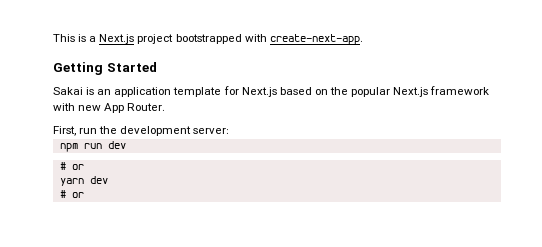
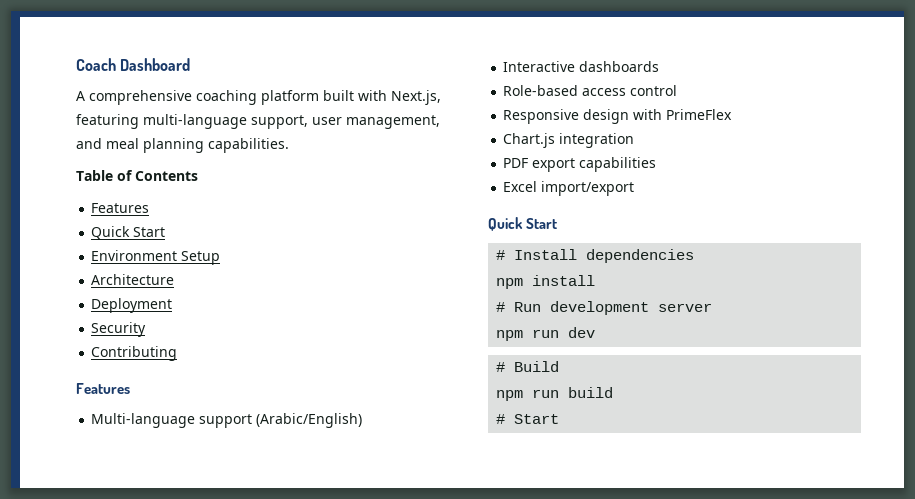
[53,34,363,45] [53,62,157,75] [53,86,490,97] [53,103,166,113] [53,126,230,136] This is a Next.js project bootstrapped with create-next-app. // Getting Started // Sakai is an application template for Next.js based on the popular Next.js framework with new App Router. // First, run the development server: -> [76,58,191,71] [76,90,441,105] [76,114,440,129] [76,138,289,153] [76,170,198,181] [91,203,150,213] [91,226,166,240] [91,250,221,265] [91,274,175,285] [91,298,173,313] [91,322,147,337] [91,346,178,361] [76,383,130,394] [91,413,363,428] [503,61,660,72] [503,85,678,96] [503,109,733,124] [503,133,635,148] [503,157,657,172] [503,181,635,196] [488,217,558,231] [496,249,695,263] [496,275,596,289] [496,301,713,315] Coach Dashboard // A comprehensive coaching platform built with Next.js, featuring multi-language support, user management, and meal planning capabilities. // Table of Contents // Features // Quick Start // Environment Setup // Architecture // Deployment // Security // Contributing // Features // Multi-language support (Arabic/English) // Interactive dashboards // Role-based access control // Responsive design with PrimeFlex // Chart.js integration // PDF export capabilities // Excel import/export // Quick Start // # Install dependencies // npm install // # Run development server
[71,164,84,170] [59,176,108,186] [59,190,84,198] or // yarn dev // # or -> [514,361,560,372] [496,387,614,401] [496,414,560,424] Build // npm run build // # Start

